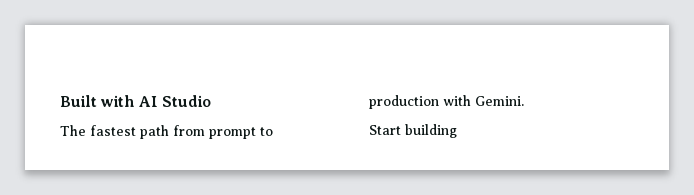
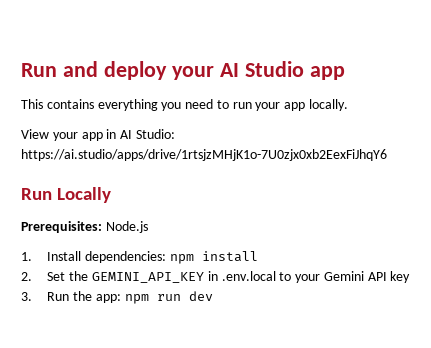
[60,95,211,107] [60,125,273,139] [369,95,524,109] [369,124,457,138] Built with AI Studio // The fastest path from prompt to production with Gemini. // Start building -> [21,61,345,80] [21,99,349,111] [21,129,175,141] [21,149,387,161] [21,187,112,203] [21,221,148,233] [21,251,259,264] [21,271,411,283] [21,291,213,304] Run and deploy your AI Studio app // This contains everything you need to run your app locally. // View your app in AI Studio: https://ai.studio/apps/drive/1rtsjzMHjK1o-7U0zjx0xb2EexFiJhqY6 // Run Locally // Prerequisites: Node.js // 1. Install dependencies: npm install // 2. Set the GEMINI_API_KEY in .env.local to your Gemini API key // 3. Run the app: npm run dev

